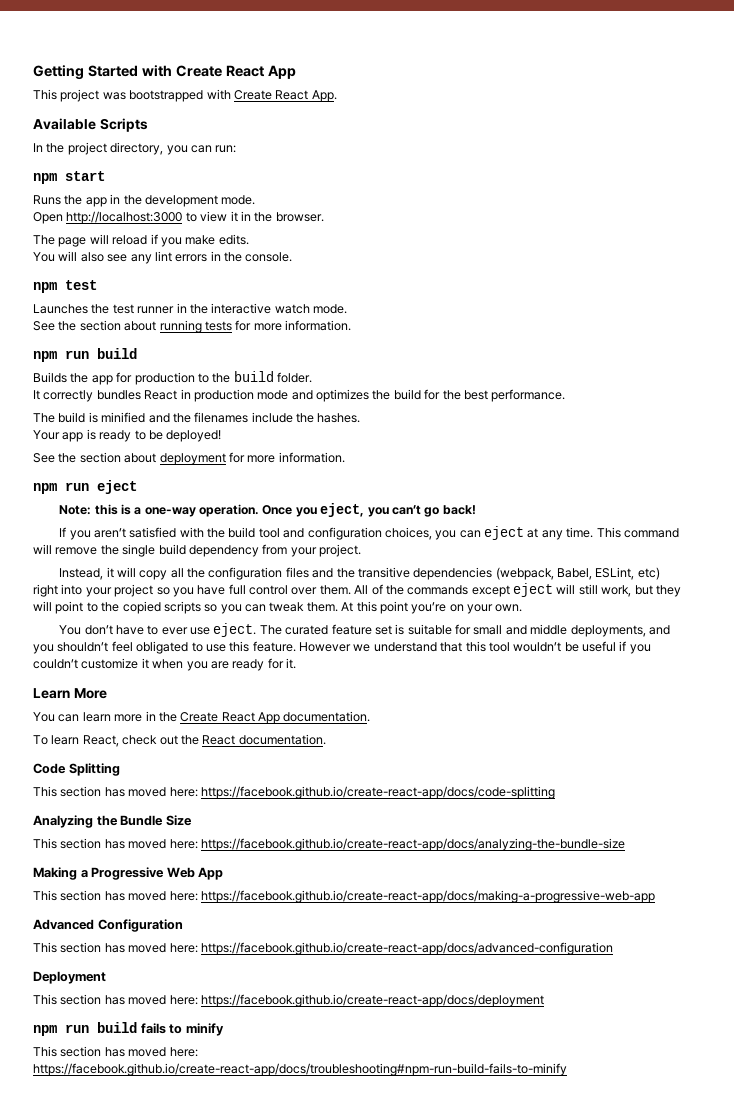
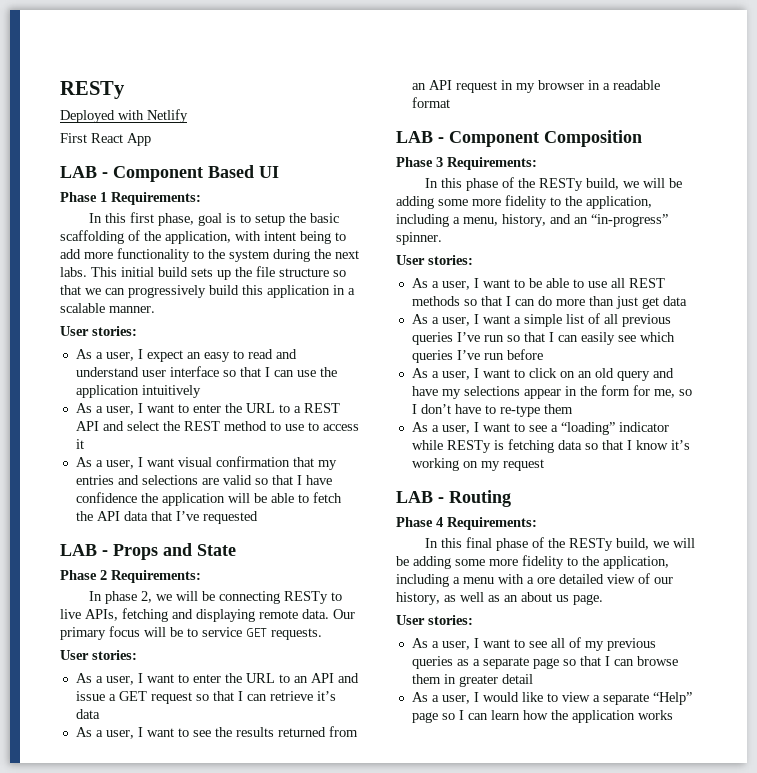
[33,65,296,80] [33,89,337,102] [33,118,148,132] [33,142,237,155] [33,171,105,184] [33,194,256,207] [33,211,324,224] [33,234,249,247] [33,251,293,264] [33,280,97,293] [33,303,347,314] [33,320,351,333] [33,348,137,362] [33,371,312,385] [33,389,566,402] [33,412,361,423] [33,429,222,442] [33,452,345,465] [33,480,137,494] [59,503,476,517] [59,526,679,540] [33,544,361,557] [59,567,660,580] [33,583,681,597] [33,601,523,614] [59,623,670,637] [33,641,651,654] [33,658,296,671] [33,688,107,699] [33,711,371,724] [33,734,326,747] [33,763,120,776] [33,786,555,799] [33,815,192,828] [33,838,625,851] [33,867,224,880] [33,890,655,903] [33,919,183,932] [33,942,613,955] [33,971,106,984] [33,994,544,1007] [33,1022,224,1036] [33,1046,198,1057] [33,1063,567,1076] Getting Started with Create React App // This project was bootstrapped with Create React App. // Available Scripts // In the project directory, you can run: // npm start // Runs the app in the development mode. // Open http://localhost:3000 to view it in the browser. // The page will reload if you make edits. // You will also see any lint errors in the console. // npm test // Launches the test runner in the interactive watch mode. // See the section about running tests for more information. // npm run build // Builds the app for production to the build folder. // It correctly bundles React in production mode and optimizes the build for the best performance. // The build is minified and the filenames include the hashes. // Your app is ready to be deployed! // See the section about deployment for more information. // npm run eject // Note: this is a one-way operation. Once you eject, you can’t go back! // If you aren’t satisfied with the build tool and configuration choices, you can eject at any time. This command will remove the single build dependency from your project. // Instead, it will copy all the configuration files and the transitive dependencies (webpack, Babel, ESLint, etc) right into your project so you have full control over them. All of the commands except eject will still work, but they will point to the copied scripts so you can tweak them. At this point you’re on your own. // You don’t have to ever use eject. The curated feature set is suitable for small and middle deployments, and you shouldn’t feel obligated to use this feature. However we understand that this tool wouldn’t be useful if you couldn’t customize it when you are ready for it. // Learn More // You can learn more in the Create React App documentation. // To learn React, check out the React documentation. // Code Splitting // This section has moved here: https://facebook.github.io/create-react-app/docs/code-splitting // Analyzing the Bundle Size // This section has moved here: https://facebook.github.io/create-react-app/docs/analyzing-the-bundle-size // Making a Progressive Web App // This section has moved here: https://facebook.github.io/create-react-app/docs/making-a-progressive-web-app // Advanced Configuration // This section has moved here: https://facebook.github.io/create-react-app/docs/advanced-configuration // Deployment // This section has moved here: https://facebook.github.io/create-react-app/docs/deployment // npm run build fails to minify // This section has moved here: https://facebook.github.io/create-react-app/docs/troubleshooting#npm-run-build-fails-to-minify -> [60,81,125,99] [60,109,188,123] [60,133,151,146] [60,165,279,182] [60,192,201,205] [88,212,339,226] [60,230,346,244] [60,248,359,262] [60,266,346,280] [60,285,355,298] [60,303,155,313] [60,326,137,336] [75,349,297,362] [75,366,337,377] [75,385,201,398] [75,403,340,415] [75,421,359,431] [75,439,84,449] [75,456,337,470] [75,475,332,485] [75,492,342,506] [75,511,258,524] [60,543,236,560] [60,570,201,583] [88,591,342,604] [60,608,355,622] [60,626,322,640] [60,650,137,660] [75,673,359,685] [75,691,336,704] [75,709,100,719] [75,726,358,739] [411,80,660,93] [411,97,450,108] [396,130,642,147] [396,157,537,170] [424,177,682,191] [396,195,652,209] [396,214,668,227] [396,232,442,245] [396,255,473,265] [411,278,665,290] [411,296,687,309] [411,313,671,327] [411,332,675,345] [411,349,543,363] [411,368,674,381] [411,385,692,399] [411,404,573,417] [411,422,669,435] [411,439,690,453] [411,458,544,471] [396,490,511,507] [396,517,537,530] [424,537,695,551] [396,555,669,569] [396,573,673,587] [396,592,603,605] [396,615,473,625] [411,637,656,651] [411,656,678,669] [411,674,533,687] [411,692,692,705] [411,710,673,723] RESTy // Deployed with Netlify // First React App // LAB - Component Based UI // Phase 1 Requirements: // In this first phase, goal is to setup the basic scaffolding of the application, with intent being to add more functionality to the system during the next labs. This initial build sets up the file structure so that we can progressively build this application in a scalable manner. // User stories: // As a user, I expect an easy to read and understand user interface so that I can use the application intuitively // As a user, I want to enter the URL to a REST API and select the REST method to use to access it // As a user, I want visual confirmation that my entries and selections are valid so that I have confidence the application will be able to fetch the API data that I’ve requested // LAB - Props and State // Phase 2 Requirements: // In phase 2, we will be connecting RESTy to live APIs, fetching and displaying remote data. Our primary focus will be to service GET requests. // User stories: // As a user, I want to enter the URL to an API and issue a GET request so that I can retrieve it’s data // As a user, I want to see the results returned from an API request in my browser in a readable format // LAB - Component Composition // Phase 3 Requirements: // In this phase of the RESTy build, we will be adding some more fidelity to the application, including a menu, history, and an “in-progress” spinner. // User stories: // As a user, I want to be able to use all REST methods so that I can do more than just get data // As a user, I want a simple list of all previous queries I’ve run so that I can easily see which queries I’ve run before // As a user, I want to click on an old query and have my selections appear in the form for me, so I don’t have to re-type them // As a user, I want to see a “loading” indicator while RESTy is fetching data so that I know it’s working on my request // LAB - Routing // Phase 4 Requirements: // In this final phase of the RESTy build, we will be adding some more fidelity to the application, including a menu with a ore detailed view of our history, as well as an about us page. // User stories: // As a user, I want to see all of my previous queries as a separate page so that I can browse them in greater detail // As a user, I would like to view a separate “Help” page so I can learn how the application works

